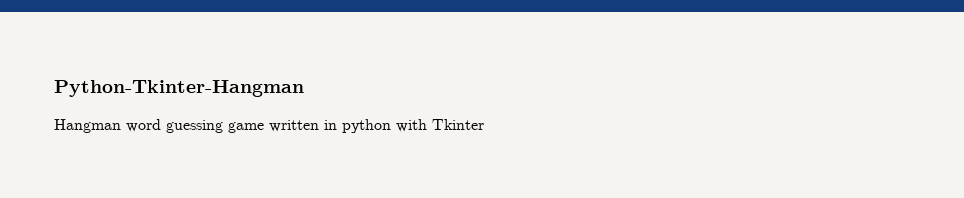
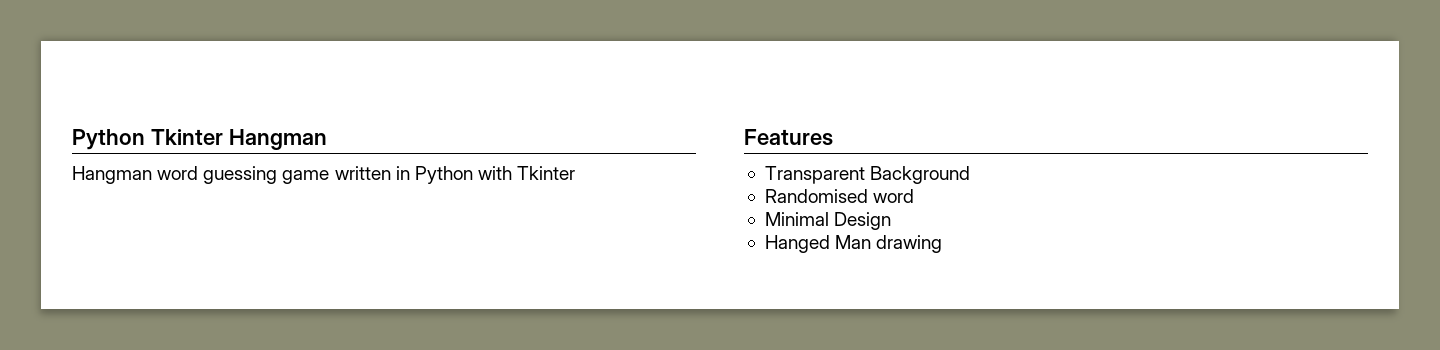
[54,80,304,97] Python-Tkinter-Hangman -> [72,129,327,150] Python Tkinter Hangman
[342,119,391,133] python -> [414,166,473,184] Python
(484, 124) none -> [744,129,833,146] [764,166,971,184] [764,189,915,203] [764,212,892,230] [764,235,943,253] // Features // Transparent Background // Randomised word // Minimal Design // Hanged Man drawing

